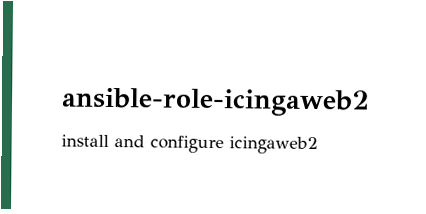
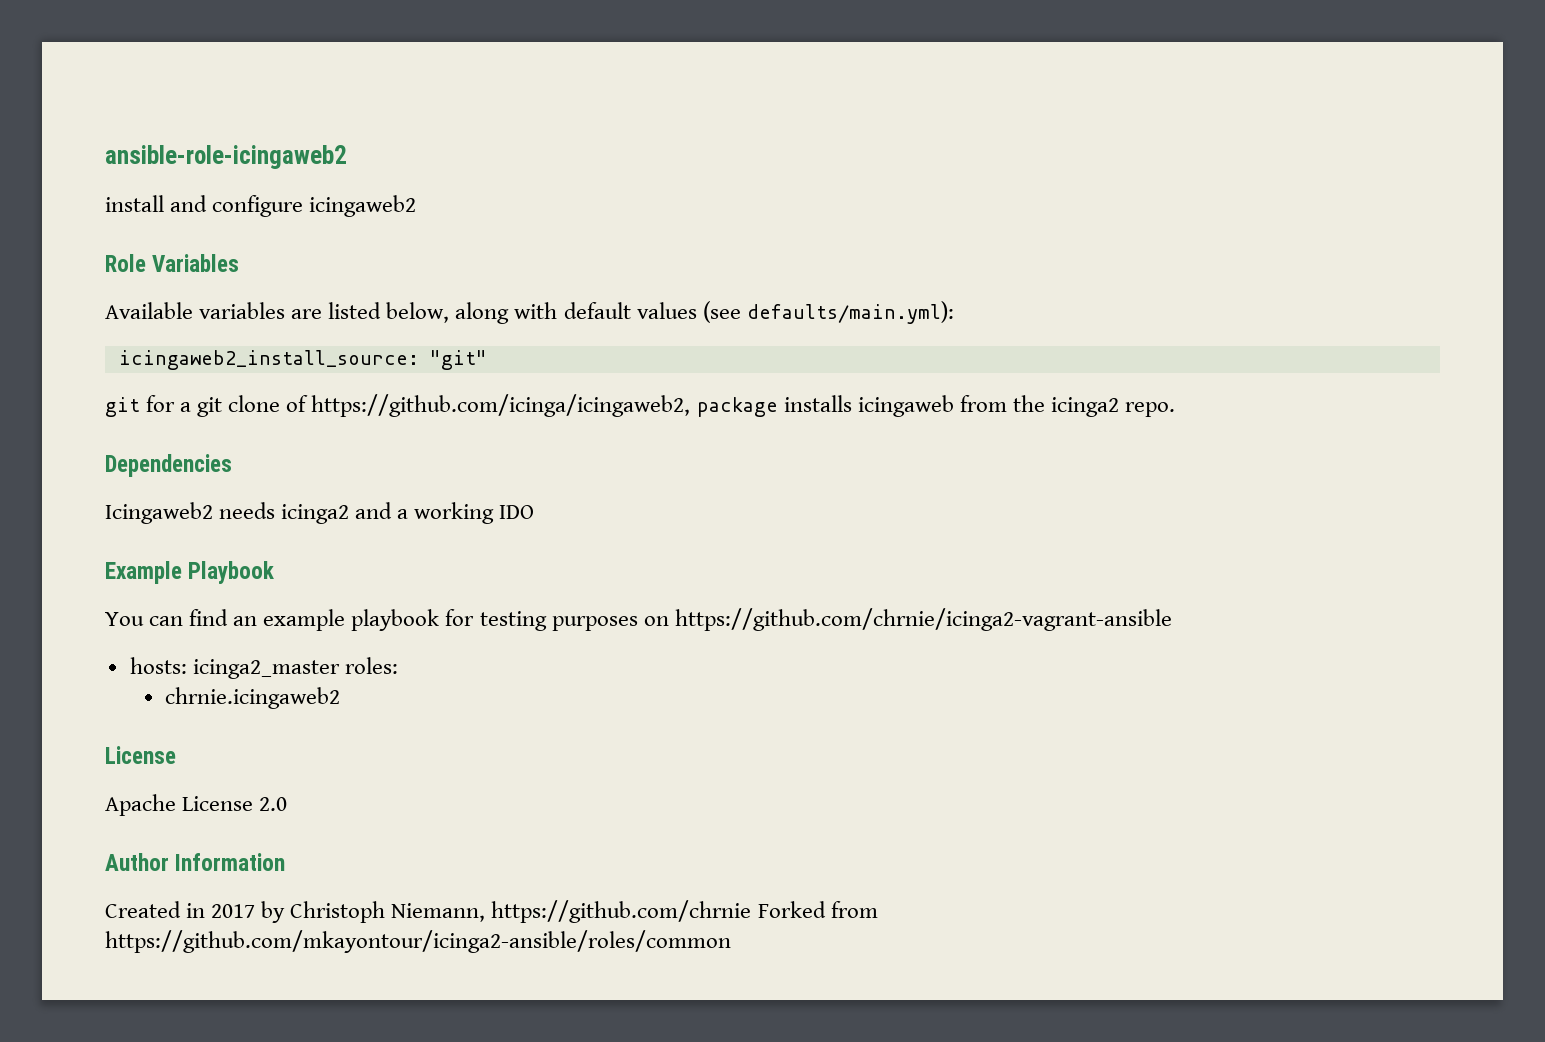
(318, 145) none -> [105,254,240,272] [105,301,954,324] [118,350,487,370] [105,394,1175,417] [105,454,232,477] [105,502,535,524] [105,561,275,584] [105,608,1172,631] [129,657,398,679] [164,687,340,709] [105,746,176,764] [105,794,288,816] [105,853,286,871] [105,900,878,923] [105,930,731,953] // Role Variables // Available variables are listed below, along with default values (see defaults/main.yml): // icingaweb2_install_source: "git" // git for a git clone of https://github.com/icinga/icingaweb2, package installs icingaweb from the icinga2 repo. // Dependencies // Icingaweb2 needs icinga2 and a working IDO // Example Playbook // You can find an example playbook for testing purposes on https://github.com/chrnie/icinga2-vagrant-ansible // hosts: icinga2_master roles: // chrnie.icingaweb2 // License // Apache License 2.0 // Author Information // Created in 2017 by Christoph Niemann, https://github.com/chrnie Forked from https://github.com/mkayontour/icinga2-ansible/roles/common

